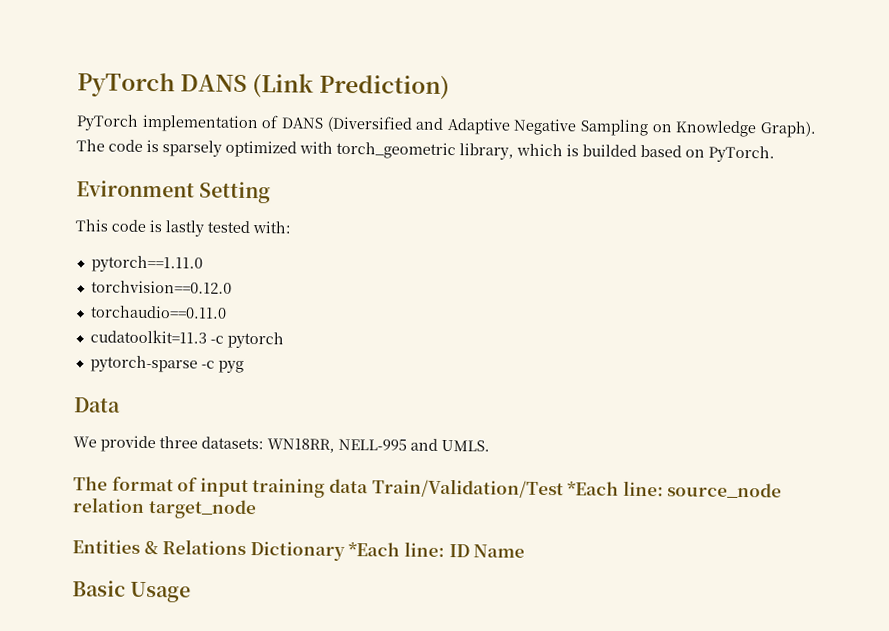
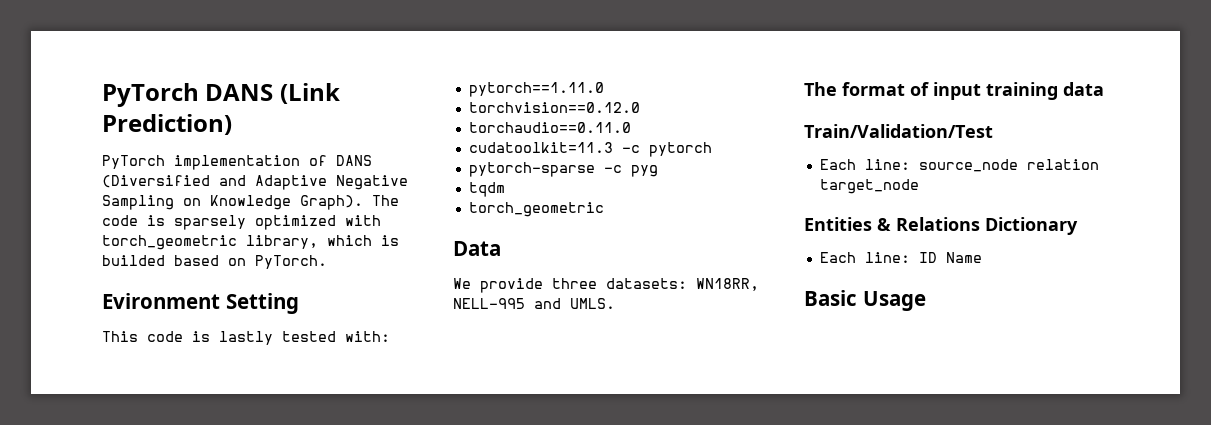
(244, 366) none -> [468,182,505,197] [468,202,604,217] // tqdm // torch_geometric
(368, 486) none -> (1104, 89) //
[567,480,620,496] *Each -> [819,159,856,170] // Each
[348,541,401,557] *Each -> [819,252,856,263] // Each

